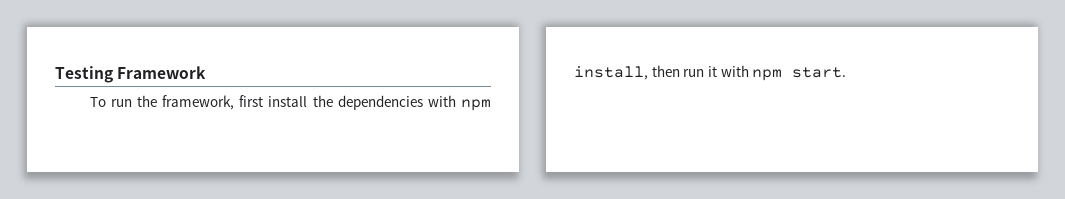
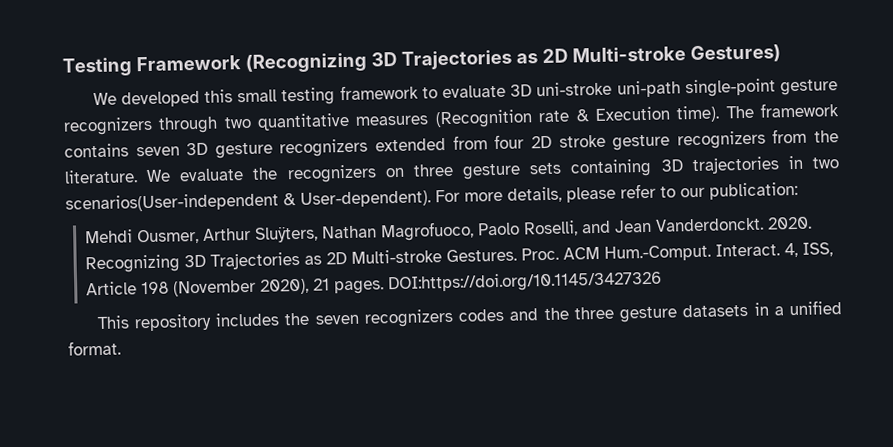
[89,95,492,111] [574,65,847,81] // To run the framework, first install the dependencies with npm install, then run it with npm start. -> [244,44,781,74] [92,78,839,108] [63,102,840,136] [64,128,840,159] [64,155,839,184] [65,181,798,213] [85,216,813,245] [85,242,834,274] [86,270,663,297] [96,300,842,332] [68,340,121,356] (Recognizing 3D Trajectories as 2D Multi-stroke Gestures) // We developed this small testing framework to evaluate 3D uni-stroke uni-path single-point gesture recognizers through two quantitative measures (Recognition rate & Execution time). The framework contains seven 3D gesture recognizers extended from four 2D stroke gesture recognizers from the literature. We evaluate the recognizers on three gesture sets containing 3D trajectories in two scenarios(User-independent & User-dependent). For more details, please refer to our publication: // Mehdi Ousmer, Arthur Sluÿters, Nathan Magrofuoco, Paolo Roselli, and Jean Vanderdonckt. 2020. Recognizing 3D Trajectories as 2D Multi-stroke Gestures. Proc. ACM Hum.-Comput. Interact. 4, ISS, Article 198 (November 2020), 21 pages. DOI:https://doi.org/10.1145/3427326 // This repository includes the seven recognizers codes and the three gesture datasets in a unified format.

